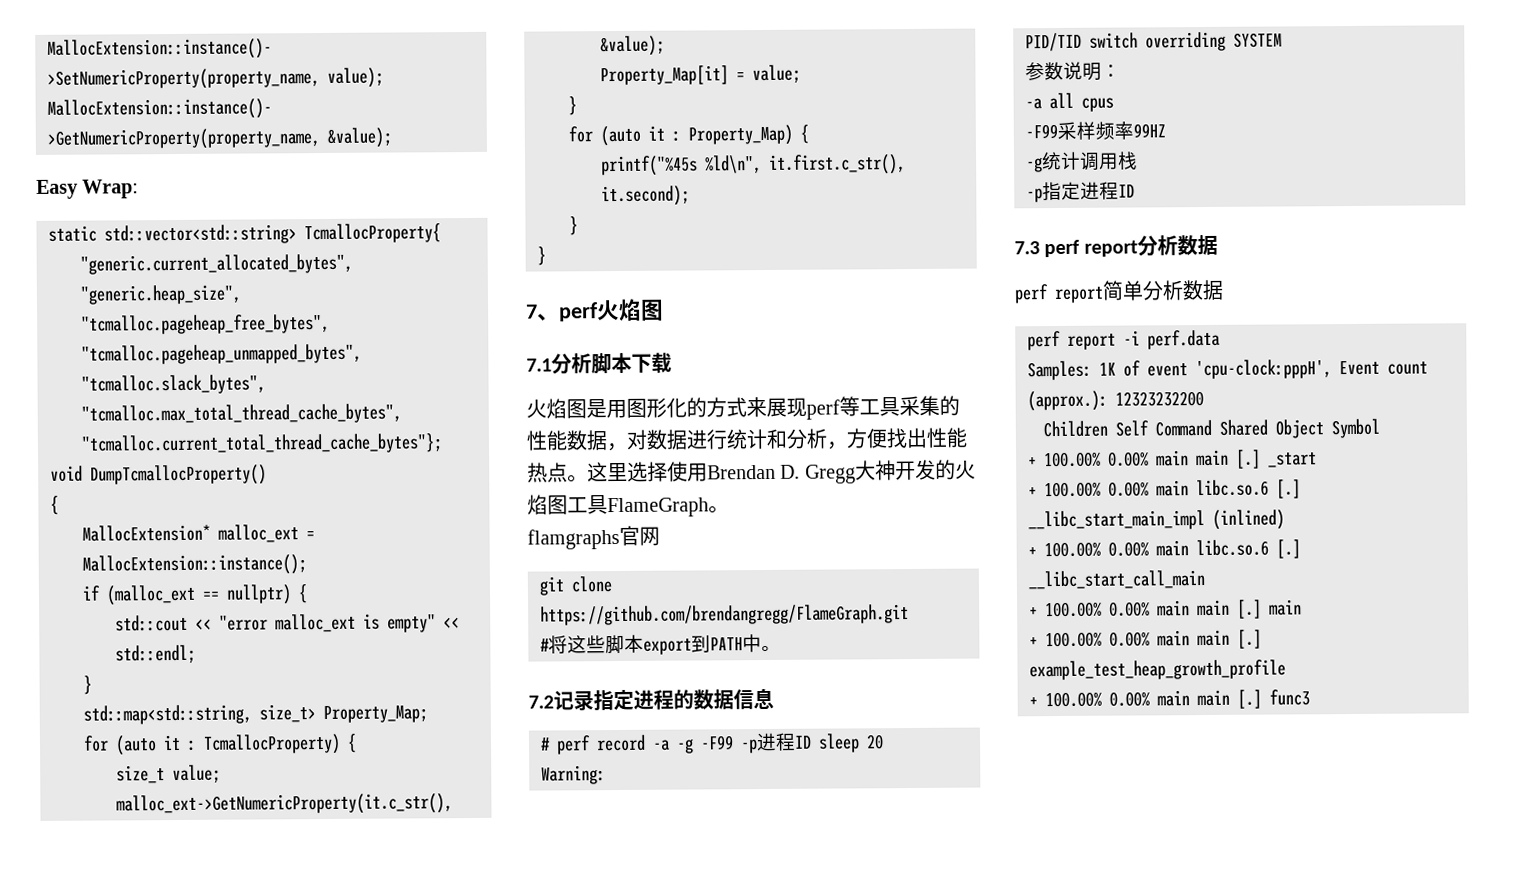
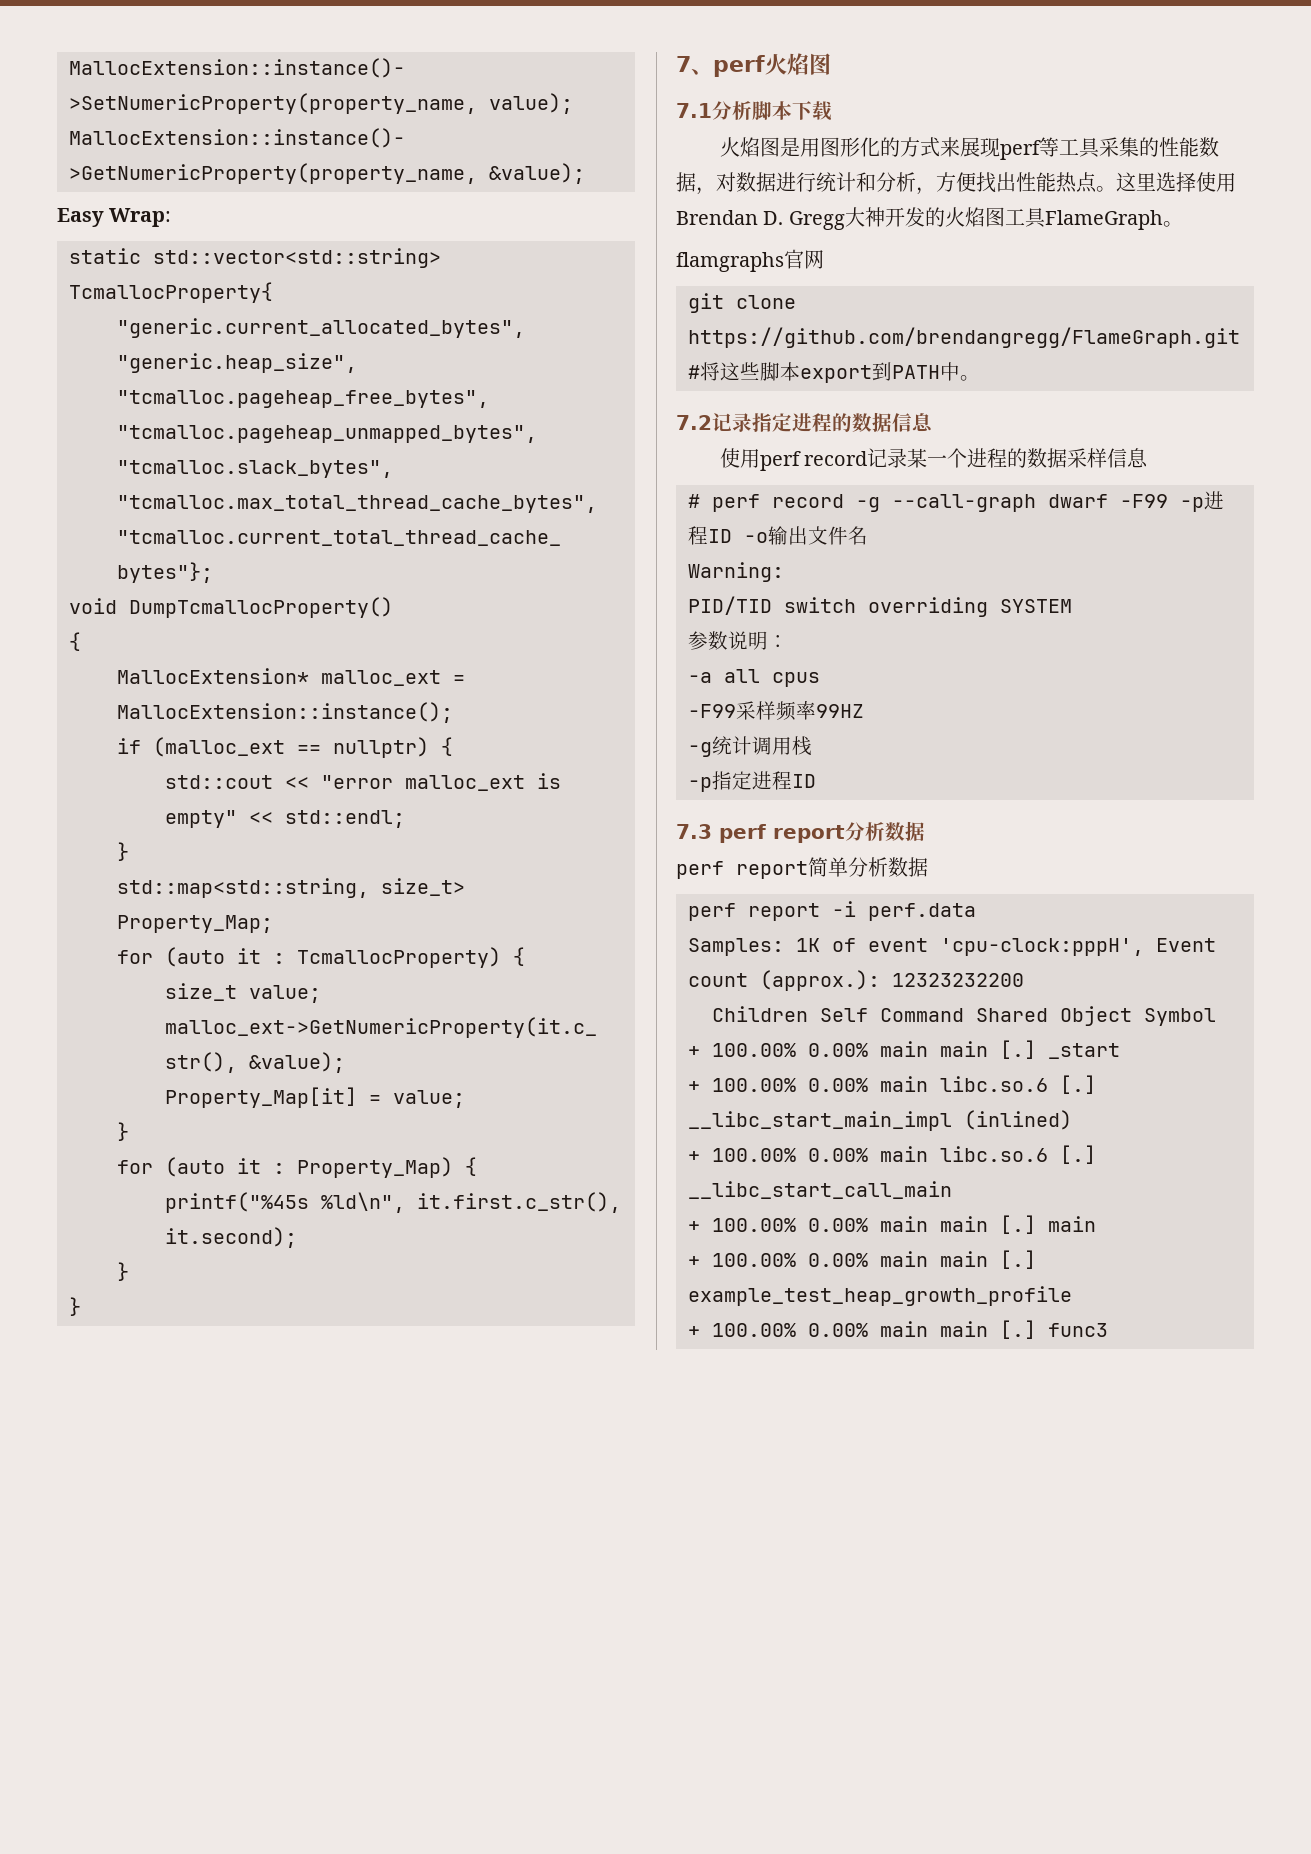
(774, 698) none -> [719,448,1149,471] // 使用perf record记录某一个进程的数据采样信息
[652,738,694,754] -a -g -> [856,494,1108,512] -g --call-graph dwarf
[818,733,884,753] sleep 20 -> [744,526,868,545] -o输出文件名

